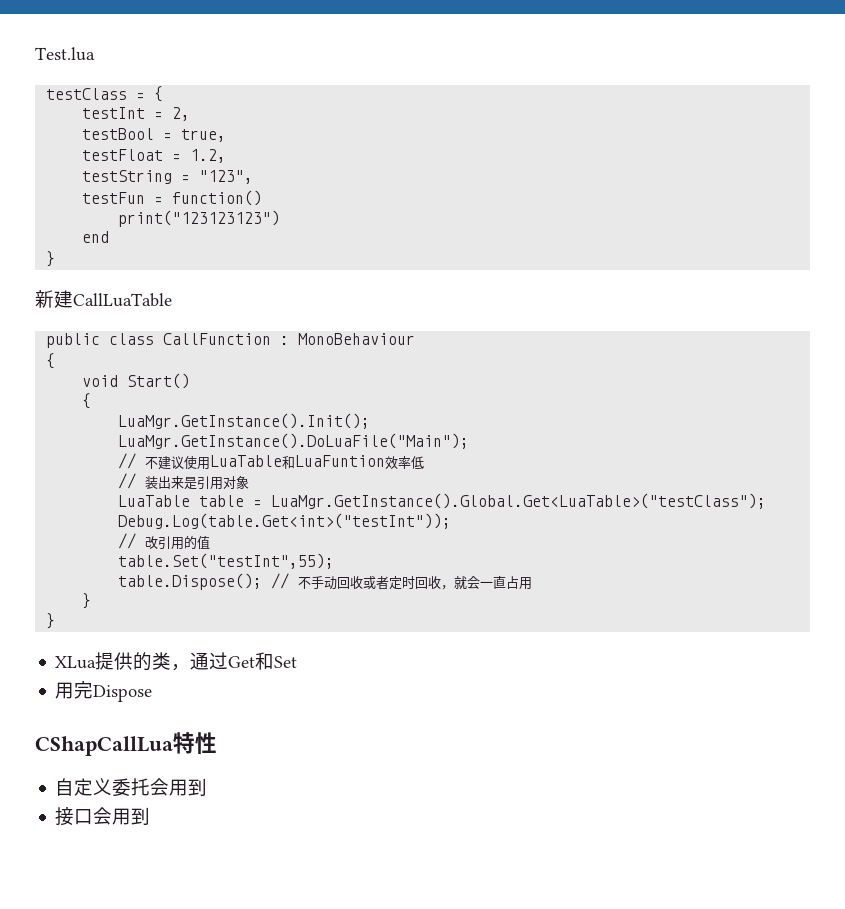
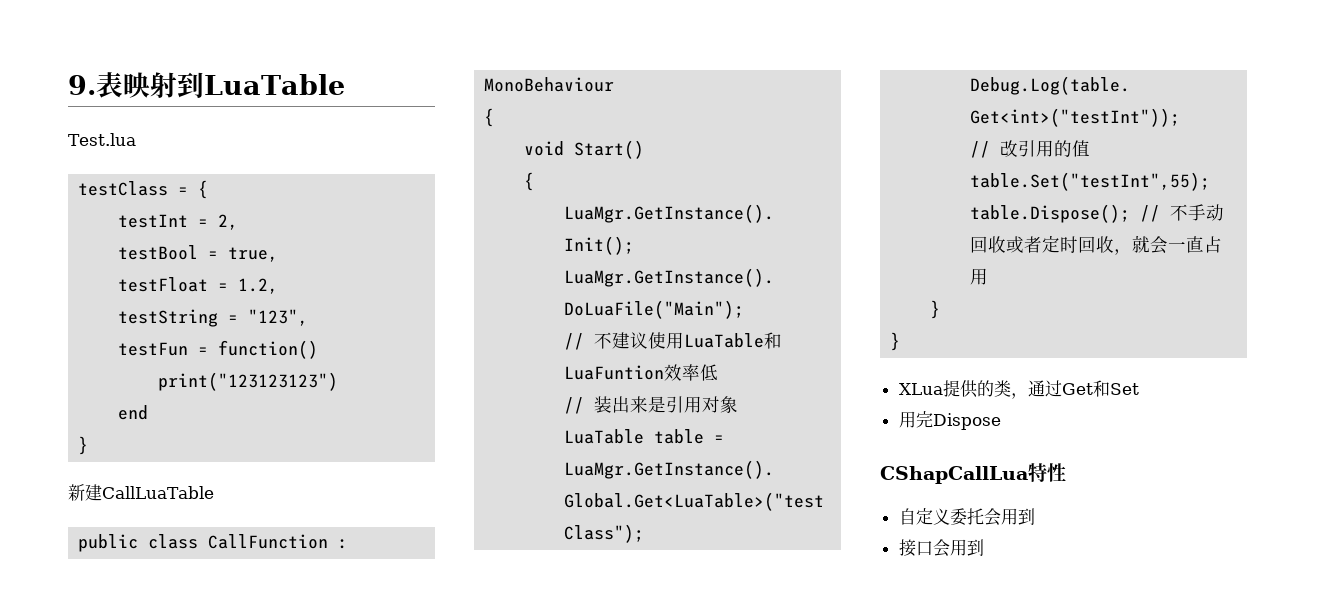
(35, 54) none -> [68,72,345,98] 9.表映射到LuaTable //

